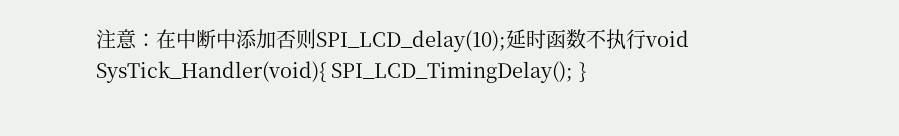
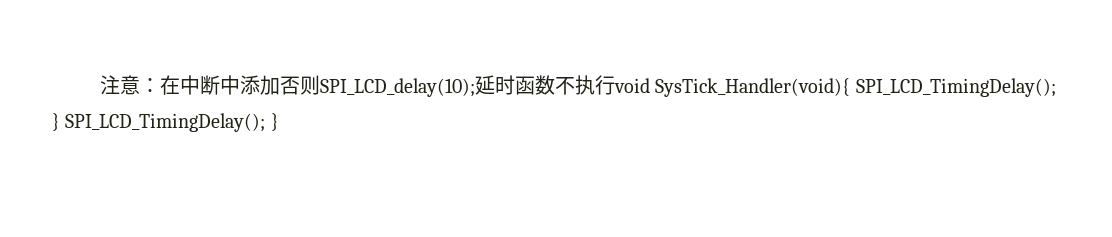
(586, 72) none -> [65,113,279,132] SPI_LCD_TimingDelay(); }

